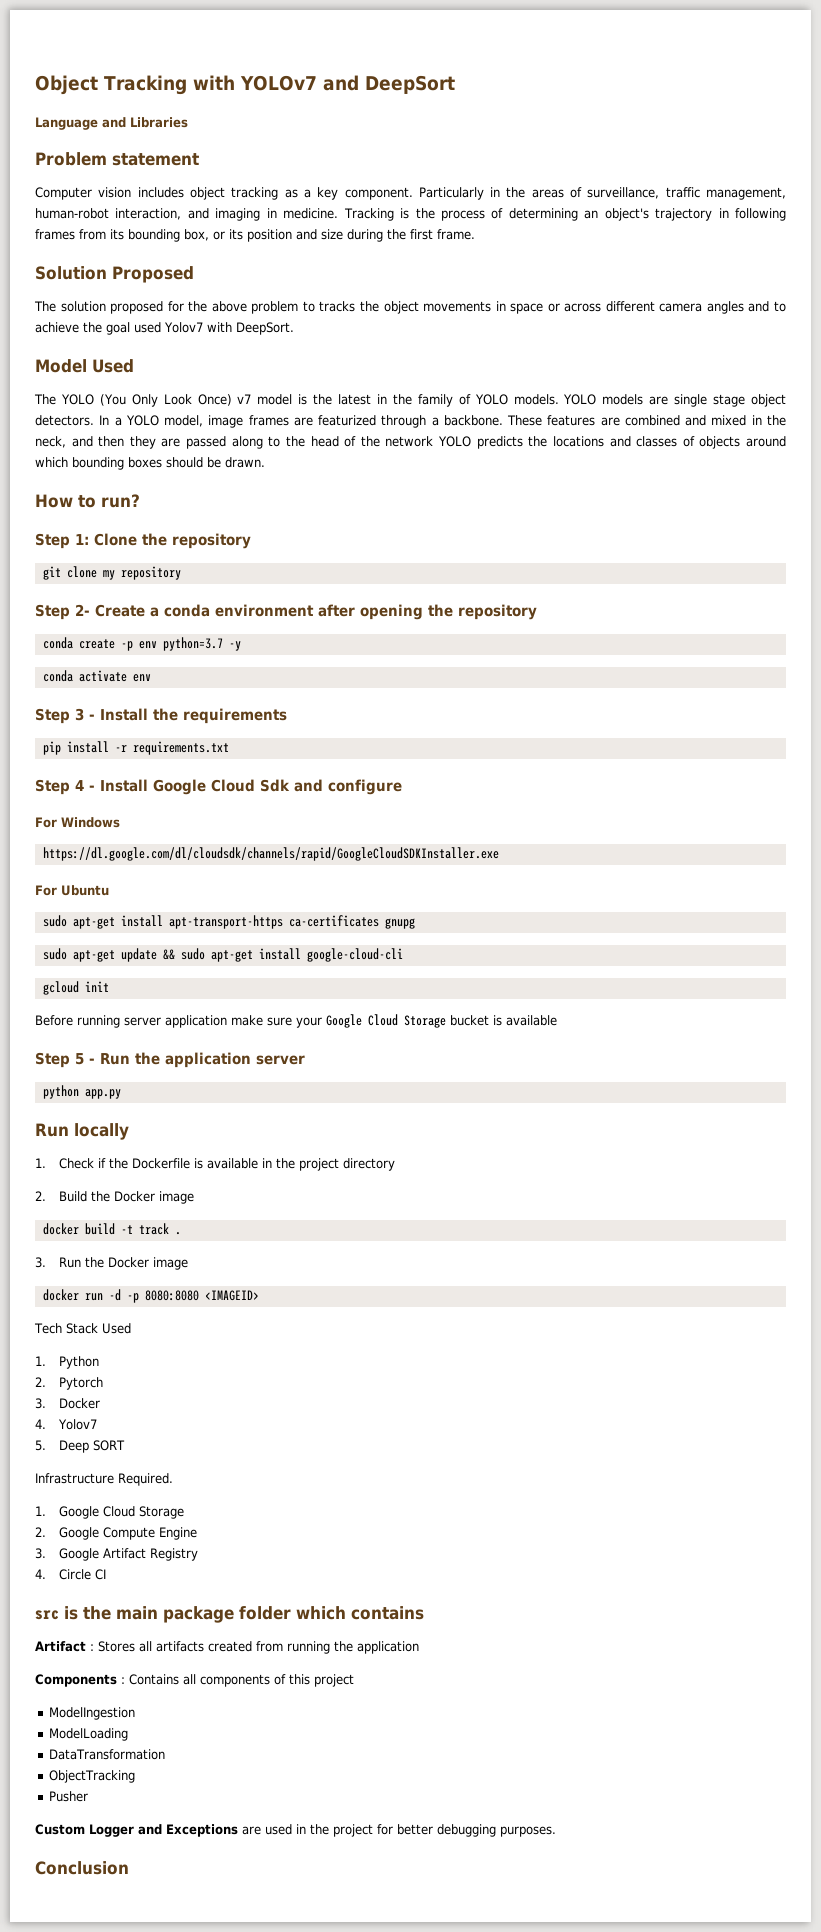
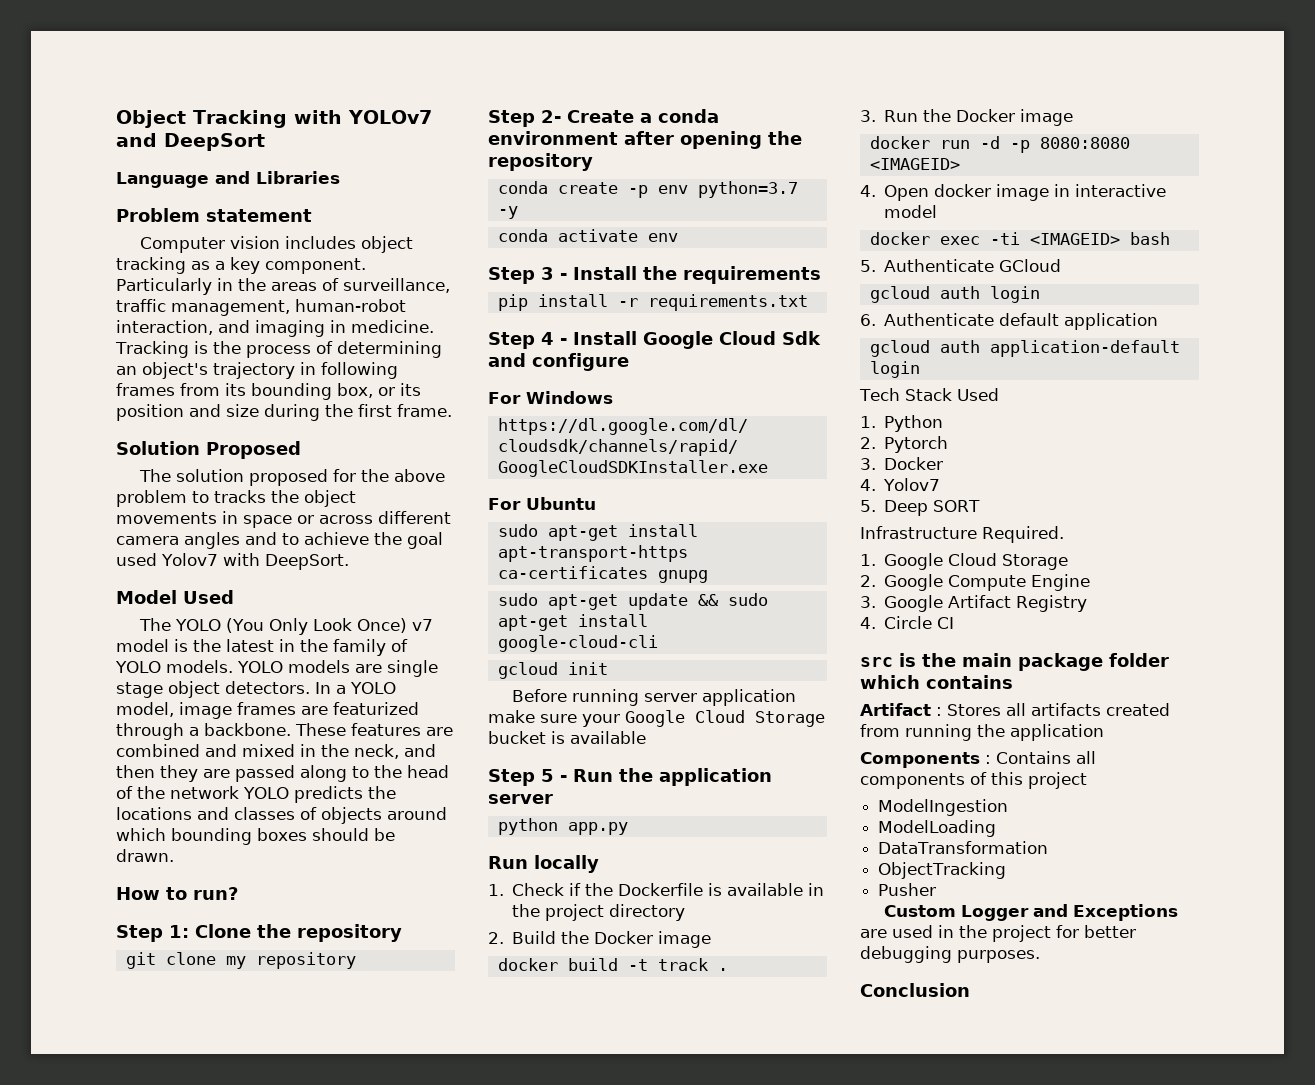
(259, 1295) none -> [860,184,1167,201] [884,205,938,218] [869,232,1170,245] [860,259,1062,272] [869,286,1040,303] [860,313,1159,330] [869,340,1180,357] [869,361,920,378] // 4. Open docker image in interactive model // docker exec -ti <IMAGEID> bash // 5. Authenticate GCloud // gcloud auth login // 6. Authenticate default application // gcloud auth application-default login

